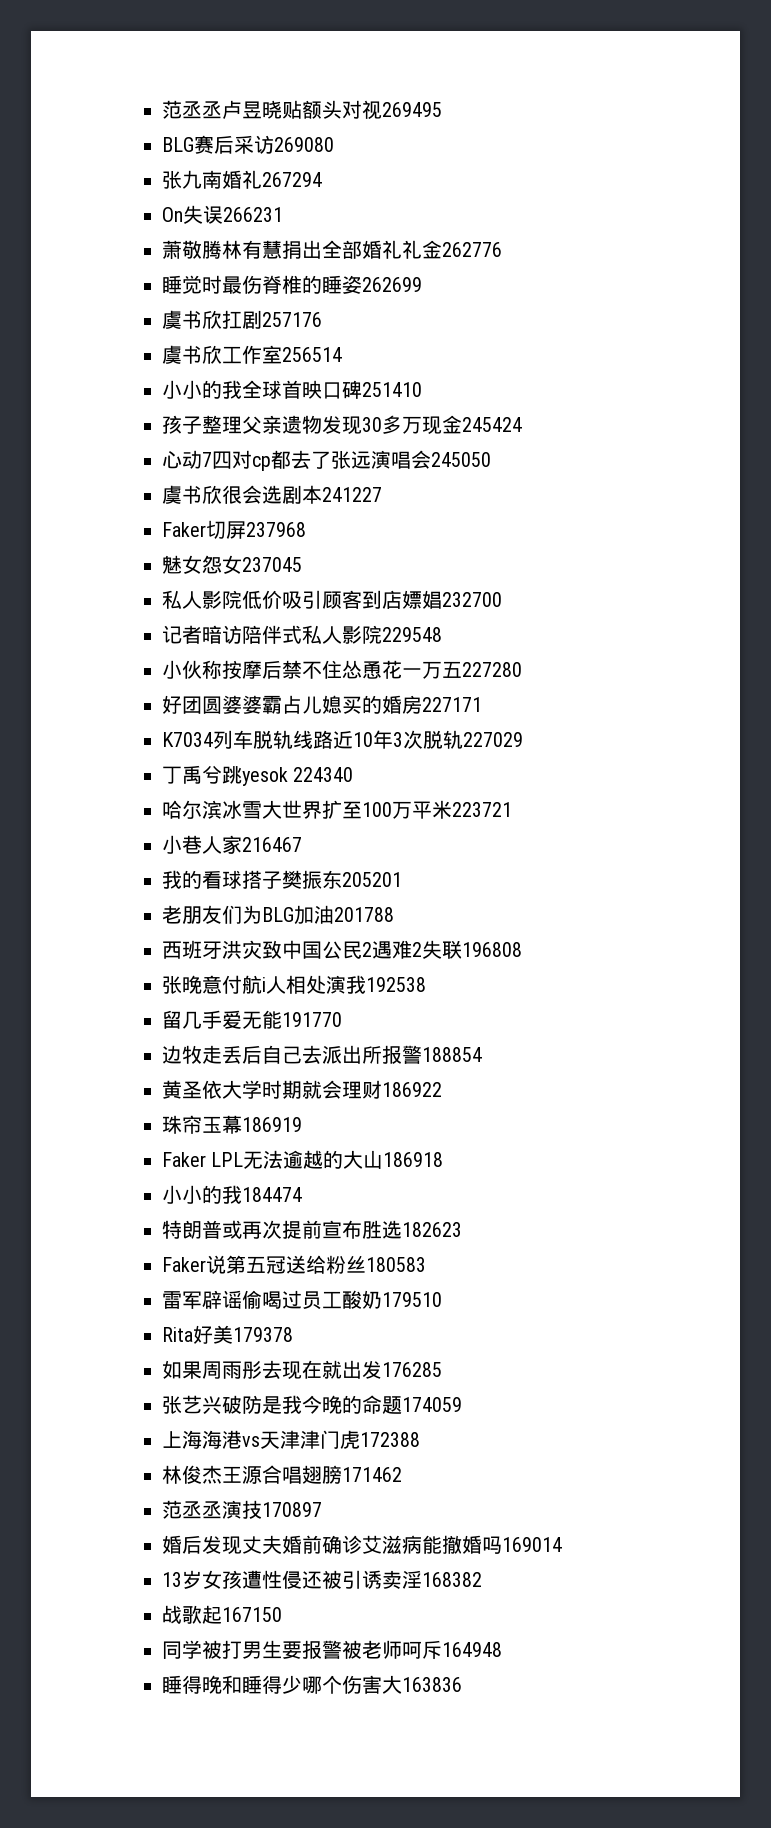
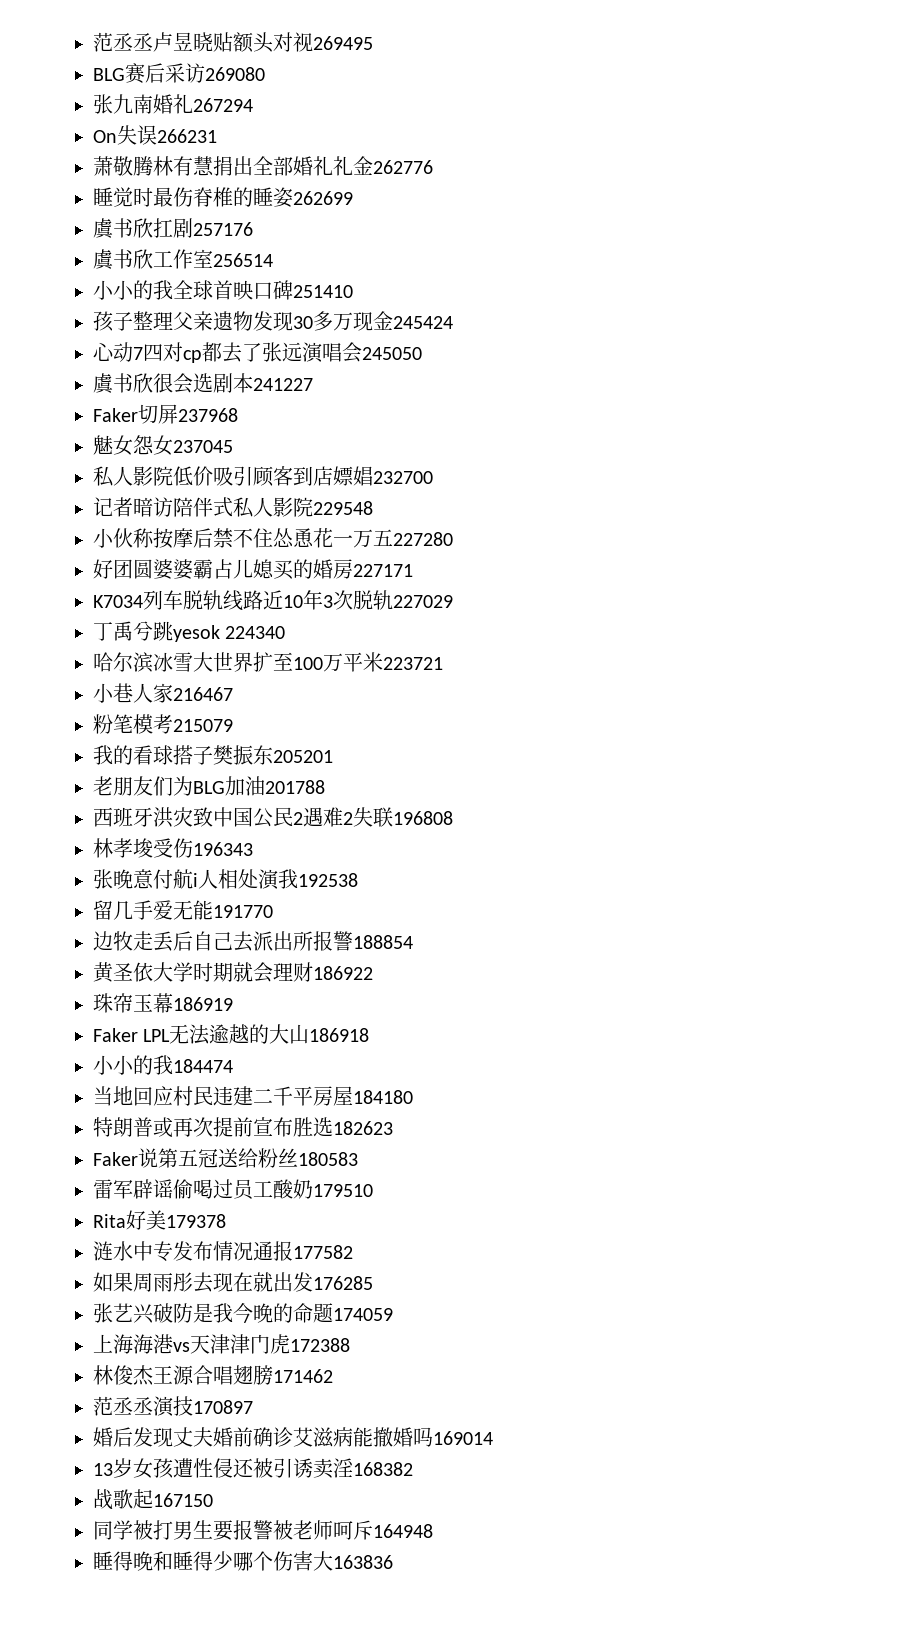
(302, 844) none -> [93,714,233,734] // 粉笔模考215079
(522, 949) none -> [93,838,253,858] // 林孝埈受伤196343
(302, 1194) none -> [93,1086,413,1106] // 当地回应村民违建二千平房屋184180
(293, 1334) none -> [93,1241,353,1262] // 涟水中专发布情况通报177582

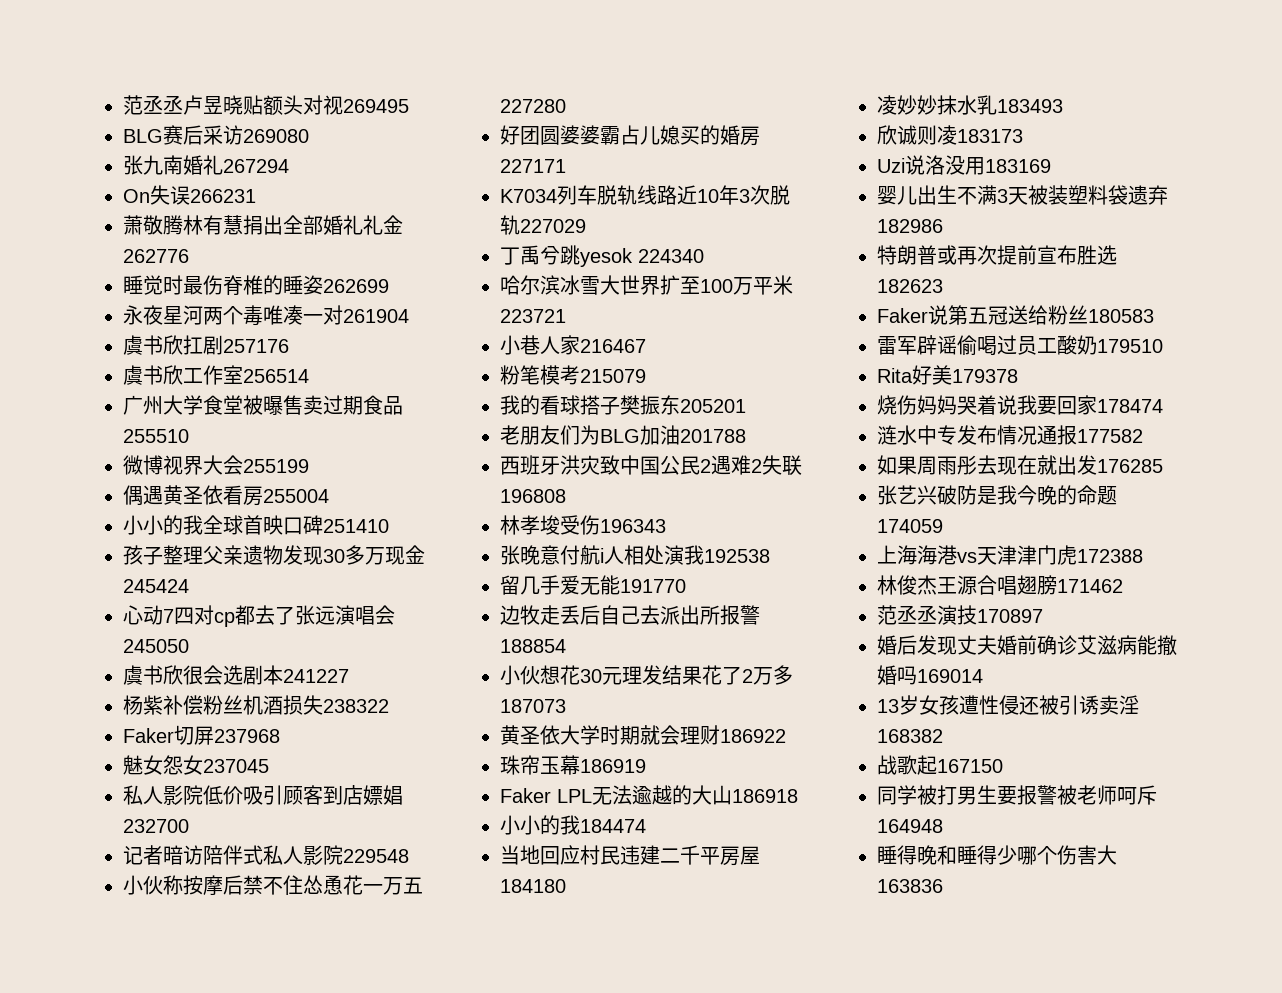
(353, 198) none -> [123,305,409,326] // 永夜星河两个毒唯凑一对261904
(273, 260) none -> [123,395,403,415] [123,429,189,443] [123,455,309,475] [123,485,329,506] // 广州大学食堂被曝售卖过期食品255510 // 微博视界大会255199 // 偶遇黄圣依看房255004
(313, 384) none -> [123,695,389,715] // 杨紫补偿粉丝机酒损失238322
(413, 942) none -> [500,665,793,685] [500,699,566,713] // 小伙想花30元理发结果花了2万多187073
(413, 1097) none -> [877,95,1063,115] [877,125,1023,145] [877,155,1051,175] [877,185,1168,205] [877,219,943,233] // 凌妙妙抹水乳183493 // 欣诚则凌183173 // Uzi说洛没用183169 // 婴儿出生不满3天被装塑料袋遗弃182986
(226, 1221) none -> [877,395,1163,415] // 烧伤妈妈哭着说我要回家178474

